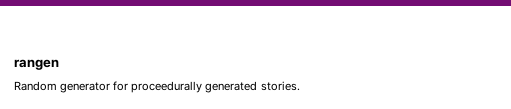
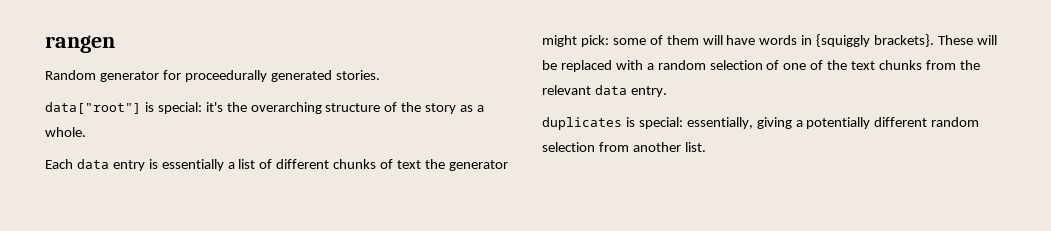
(300, 86) none -> [45,102,485,114] [45,127,86,137] [45,159,508,171] [542,34,997,47] [542,60,980,72] [542,85,667,97] [542,117,980,130] [542,142,706,152] // data["root"] is special: it's the overarching structure of the story as a whole. // Each data entry is essentially a list of different chunks of text the generator might pick: some of them will have words in {squiggly brackets}. These will be replaced with a random selection of one of the text chunks from the relevant data entry. // duplicates is special: essentially, giving a potentially different random selection from another list.

